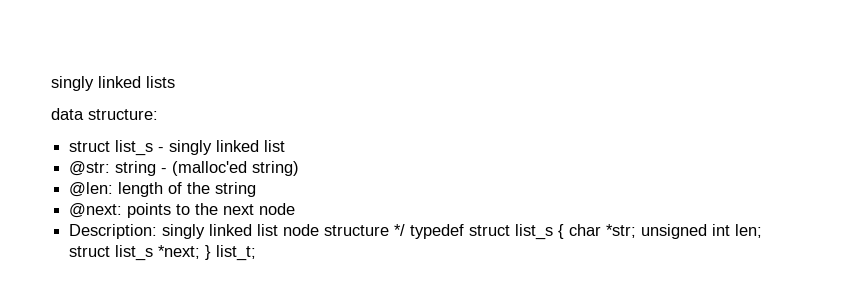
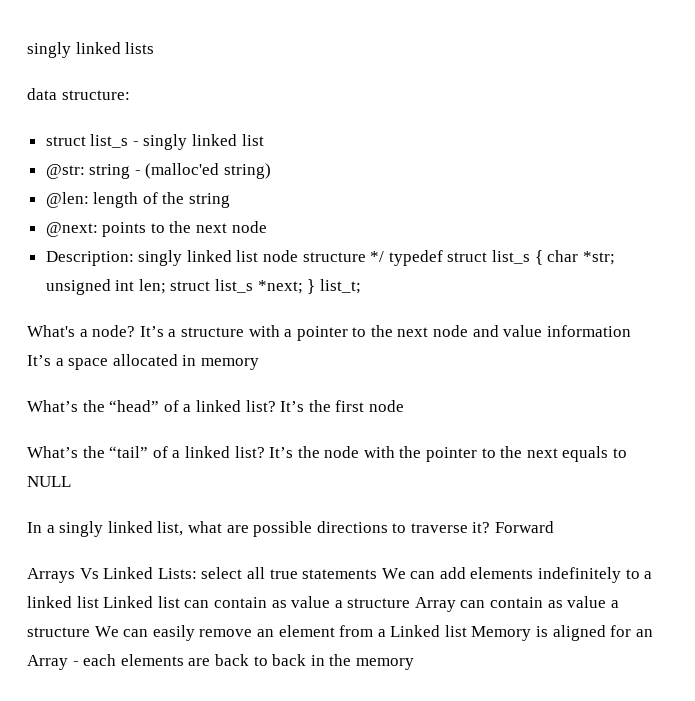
(257, 253) none -> [27,325,631,341] [27,354,259,370] [27,400,404,412] [27,446,628,462] [27,476,71,487] [27,521,555,537] [27,567,653,583] [27,596,619,612] [27,625,653,641] [27,654,414,670] // What's a node? It’s a structure with a pointer to the next node and value information It’s a space allocated in memory // What’s the “head” of a linked list? It’s the first node // What’s the “tail” of a linked list? It’s the node with the pointer to the next equals to NULL // In a singly linked list, what are possible directions to traverse it? Forward // Arrays Vs Linked Lists: select all true statements We can add elements indefinitely to a linked list Linked list can contain as value a structure Array can contain as value a structure We can easily remove an element from a Linked list Memory is aligned for an Array - each elements are back to back in the memory

